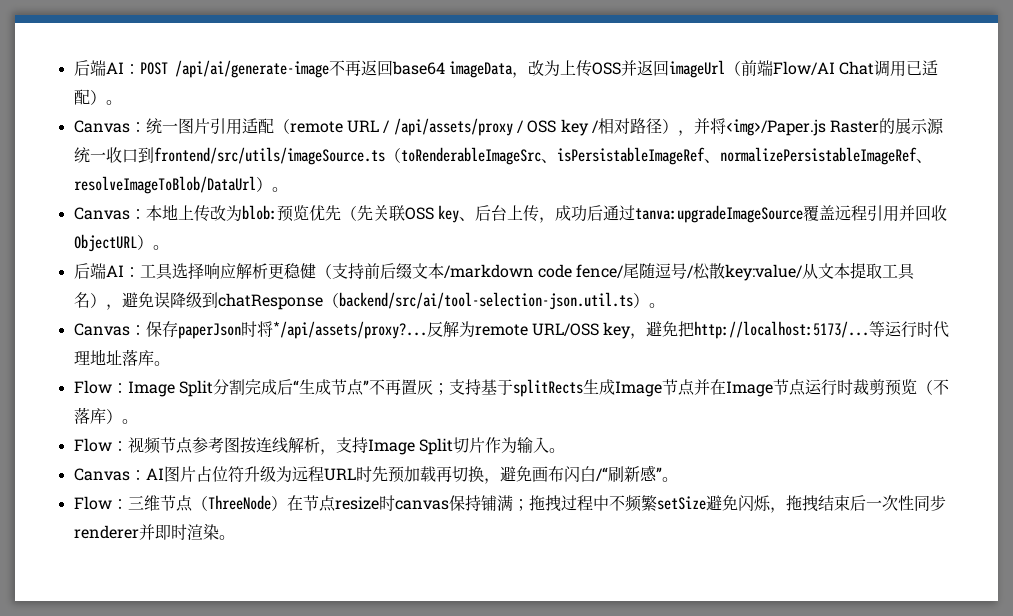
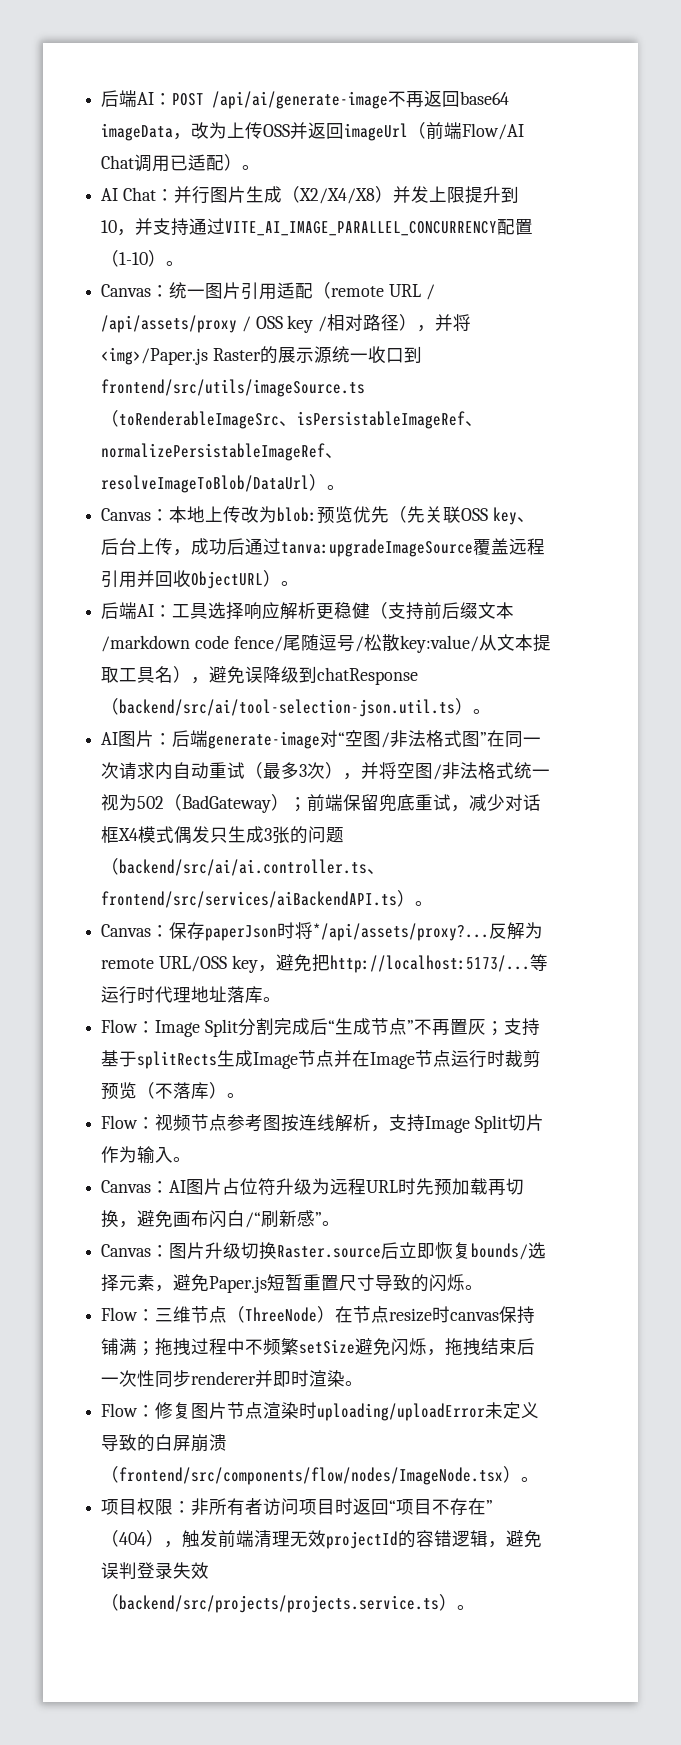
(122, 102) none -> [101,186,519,204] [101,218,534,236] [101,250,185,267] // AI Chat：并行图片生成（X2/X4/X8）并发上限提升到10，并支持通过VITE_AI_IMAGE_PARALLEL_CONCURRENCY配置（1-10）。
(665, 305) none -> [101,730,542,749] [101,762,551,780] [101,794,542,813] [101,826,345,844] [101,858,386,876] [101,890,434,908] // AI图片：后端generate-image对“空图/非法格式图”在同一次请求内自动重试（最多3次），并将空图/非法格式统一视为502（BadGateway）；前端保留兜底重试，减少对话框X4模式偶发只生成3张的问题（backend/src/ai/ai.controller.ts、frontend/src/services/aiBackendAPI.ts）。
(678, 479) none -> [101,1242,547,1260] [101,1274,484,1293] // Canvas：图片升级切换Raster.source后立即恢复bounds/选择元素，避免Paper.js短暂重置尺寸导致的闪烁。
(235, 537) none -> [101,1402,540,1421] [101,1434,228,1452] [101,1466,540,1485] [101,1498,494,1516] [101,1530,543,1549] [101,1562,210,1579] [101,1594,476,1613] // Flow：修复图片节点渲染时uploading/uploadError未定义导致的白屏崩溃（frontend/src/components/flow/nodes/ImageNode.tsx）。 // 项目权限：非所有者访问项目时返回“项目不存在”（404），触发前端清理无效projectId的容错逻辑，避免误判登录失效（backend/src/projects/projects.service.ts）。

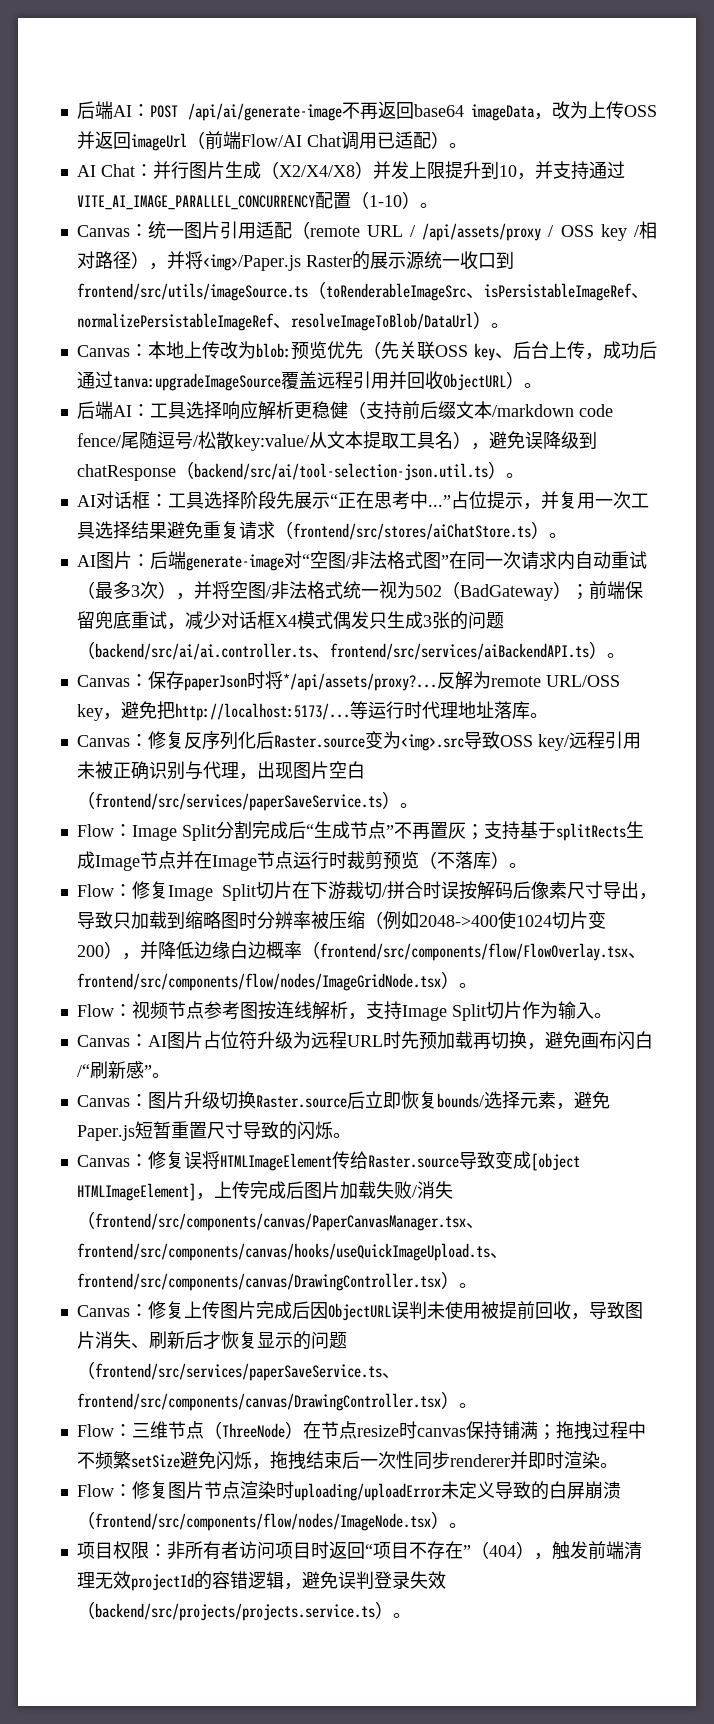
(492, 711) none -> [76,491,649,510] [76,521,567,540] // AI对话框：工具选择阶段先展示“正在思考中...”占位提示，并复用一次工具选择结果避免重复请求（frontend/src/stores/aiChatStore.ts）。
(282, 999) none -> [76,731,641,751] [76,761,365,780] [76,791,418,811] // Canvas：修复反序列化后Raster.source变为<img>.src导致OSS key/远程引用未被正确识别与代理，出现图片空白（frontend/src/services/paperSaveService.ts）。
(246, 1095) none -> [76,881,657,901] [76,911,606,930] [76,941,646,961] [76,971,477,991] // Flow：修复Image Split切片在下游裁切/拼合时误按解码后像素尺寸导出，导致只加载到缩略图时分辨率被压缩（例如2048->400使1024切片变200），并降低边缘白边概率（frontend/src/components/flow/FlowOverlay.tsx、frontend/src/components/flow/nodes/ImageGridNode.tsx）。
(484, 1287) none -> [76,1151,580,1171] [76,1181,453,1201] [76,1211,484,1231] [76,1243,508,1261] [76,1271,477,1291] [76,1301,643,1321] [76,1331,347,1350] [76,1361,400,1381] [76,1391,477,1411] // Canvas：修复误将HTMLImageElement传给Raster.source导致变成[object HTMLImageElement]，上传完成后图片加载失败/消失（frontend/src/components/canvas/PaperCanvasManager.tsx、frontend/src/components/canvas/hooks/useQuickImageUpload.ts、frontend/src/components/canvas/DrawingController.tsx）。 // Canvas：修复上传图片完成后因ObjectURL误判未使用被提前回收，导致图片消失、刷新后才恢复显示的问题（frontend/src/services/paperSaveService.ts、frontend/src/components/canvas/DrawingController.tsx）。

